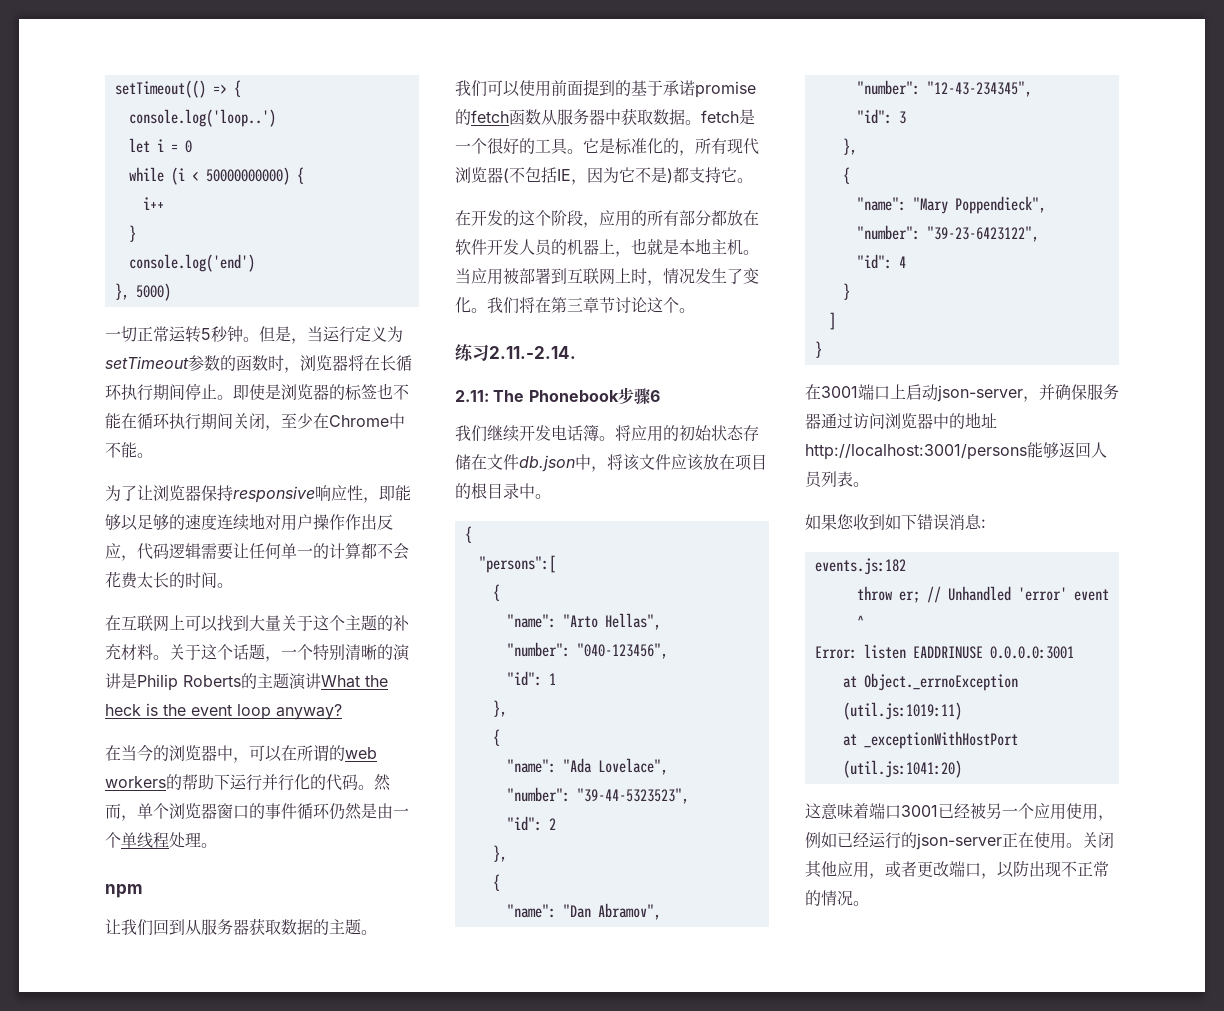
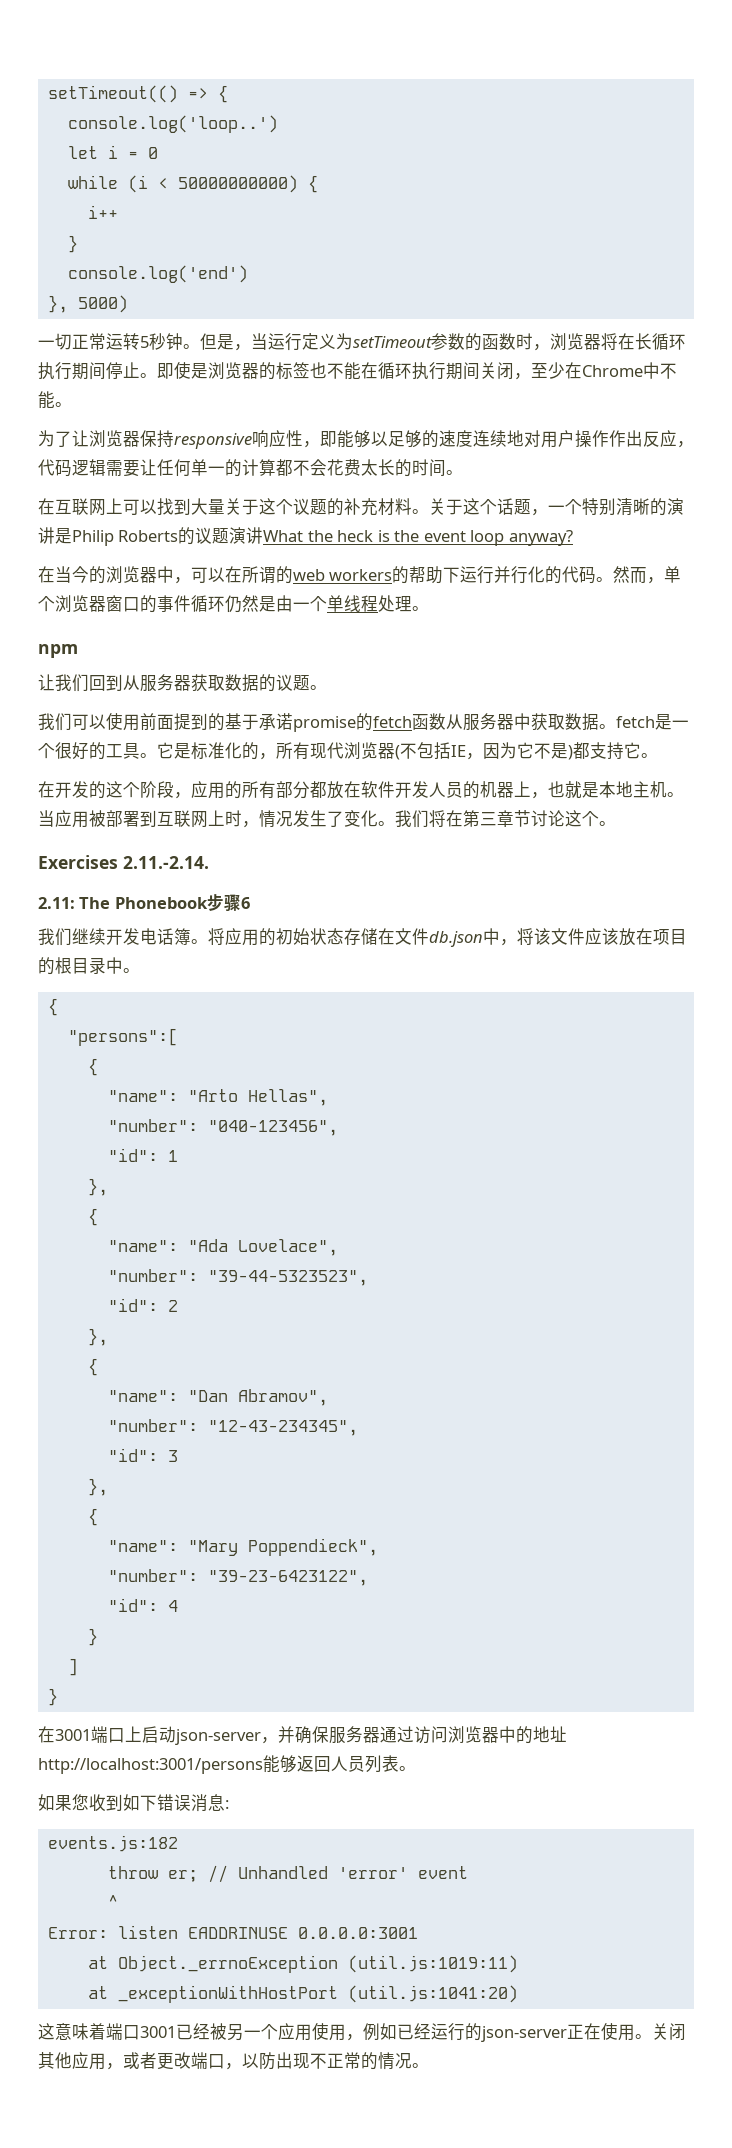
[345,615,361,630] 主 -> [293,498,310,515] 议
[257,673,273,688] 主 -> [195,527,213,544] 议
[329,919,345,934] 主 -> [276,674,293,691] 议
[455,344,489,361] 练习 -> [38,855,118,869] Exercises

